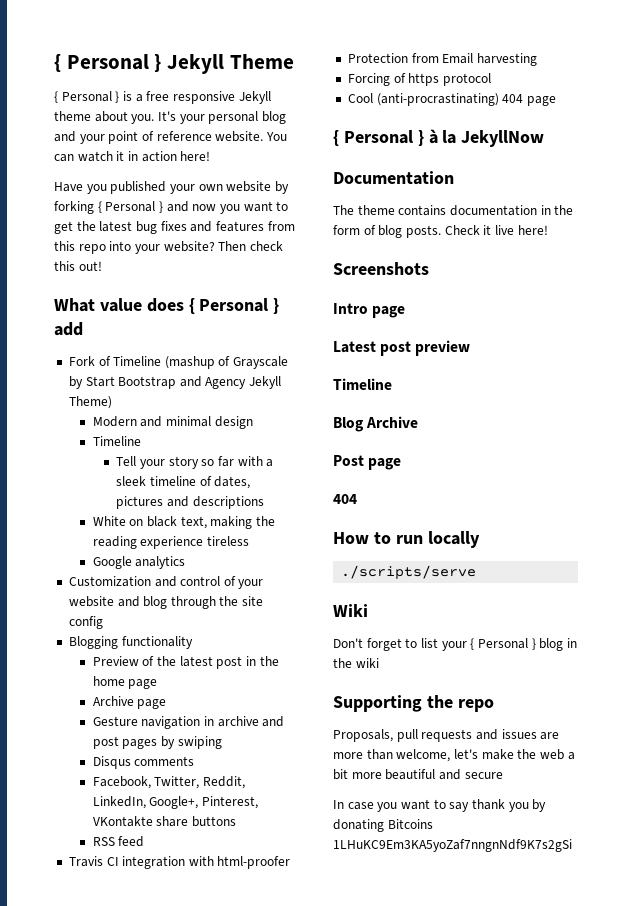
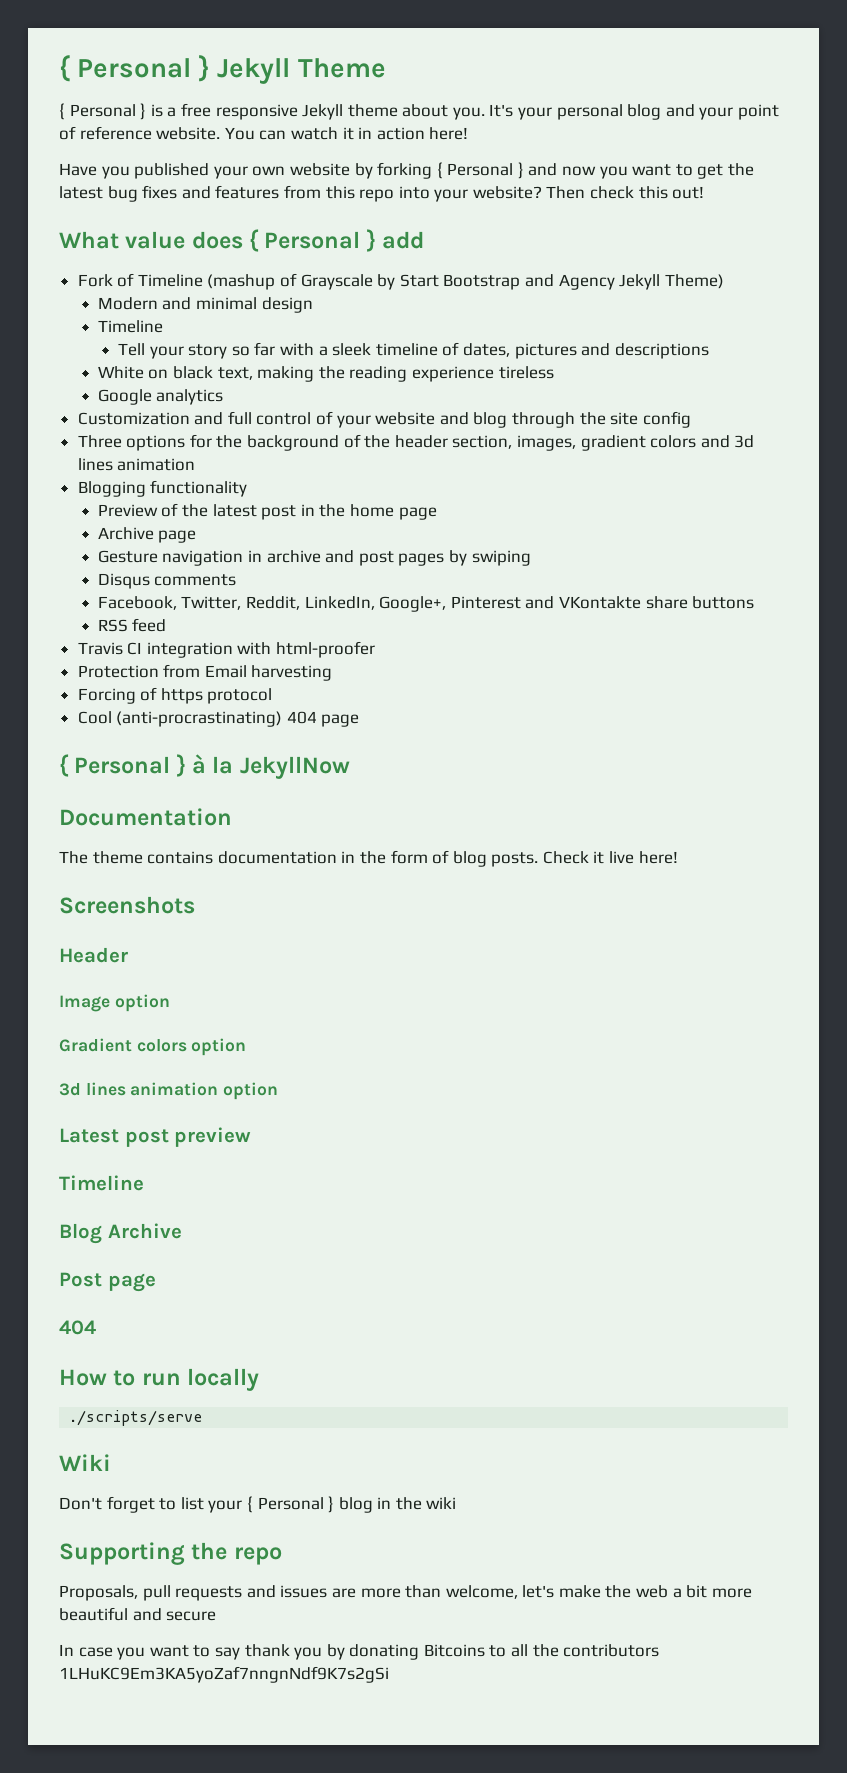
(177, 581) none -> [227,411,252,425] full
(103, 622) none -> [77,434,755,451] [77,458,196,471] // Three options for the background of the header section, images, gradient colors and 3d lines animation
[201,796,258,809] Pinterest, -> [450,596,555,609] Pinterest and
[333,303,406,318] Intro page -> [59,947,128,963] [59,994,170,1012] [59,1038,247,1056] [59,1082,279,1100] Header // Image option // Gradient colors option // 3d lines animation option
(433, 824) none -> [489,1644,660,1657] to all the contributors

